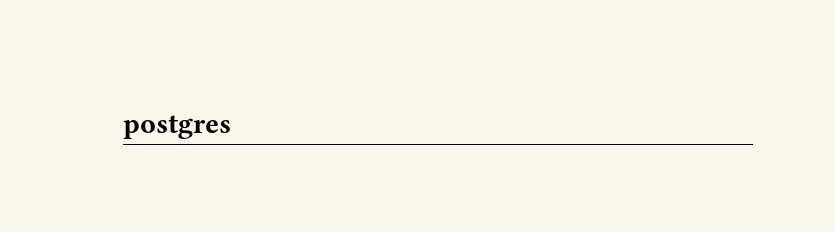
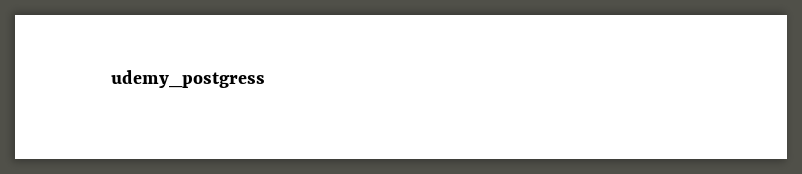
[123,115,231,139] postgres -> [111,70,265,88] udemy_postgress

